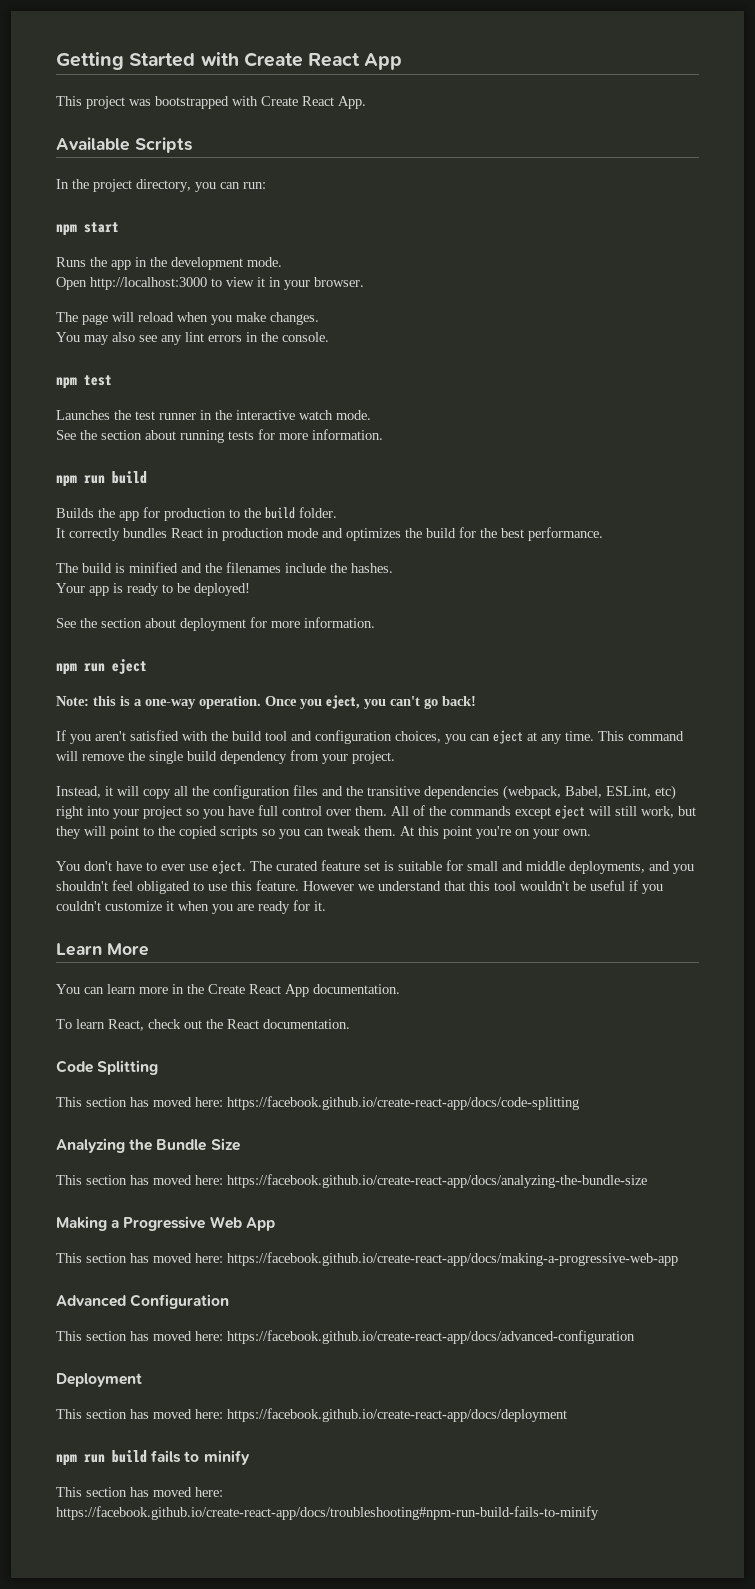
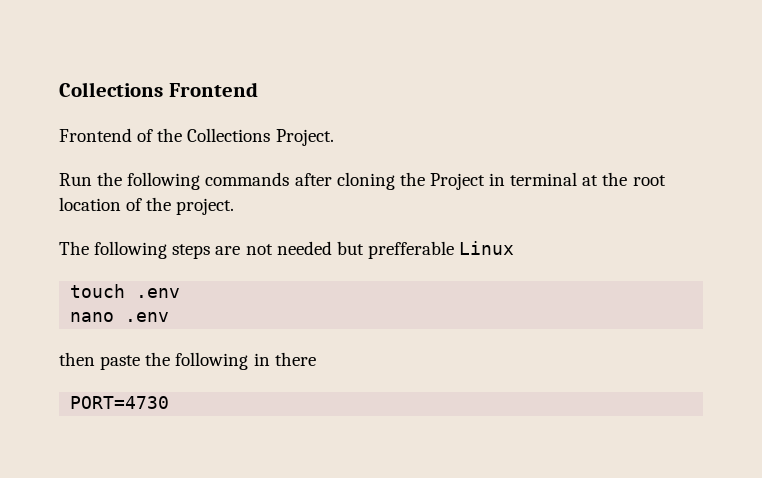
[56,52,403,70] [56,96,366,109] [56,137,192,153] [56,179,266,192] [56,222,119,236] [56,257,282,270] [56,277,364,290] [56,312,319,325] [56,332,329,345] [56,375,112,389] [56,410,371,420] [56,429,383,443] [56,471,147,487] [56,507,337,521] [56,527,603,541] [56,562,393,573] [56,583,250,596] [56,617,375,631] [56,659,147,675] [56,695,476,709] [56,730,684,744] [56,750,395,764] [56,785,676,800] [56,805,696,819] [56,826,591,839] [56,860,694,874] [56,880,663,894] [56,900,326,914] [56,943,149,956] [56,984,400,997] [56,1019,350,1031] [56,1060,159,1075] [56,1096,579,1110] [56,1138,240,1153] [56,1174,647,1188] [56,1216,275,1231] [56,1252,678,1266] [56,1294,230,1309] [56,1330,635,1344] [56,1373,142,1387] [56,1408,567,1422] [56,1450,250,1466] [56,1487,223,1497] [56,1506,599,1520] Getting Started with Create React App // This project was bootstrapped with Create React App. // Available Scripts // In the project directory, you can run: // npm start // Runs the app in the development mode. // Open http://localhost:3000 to view it in your browser. // The page will reload when you make changes. // You may also see any lint errors in the console. // npm test // Launches the test runner in the interactive watch mode. // See the section about running tests for more information. // npm run build // Builds the app for production to the build folder. // It correctly bundles React in production mode and optimizes the build for the best performance. // The build is minified and the filenames include the hashes. // Your app is ready to be deployed! // See the section about deployment for more information. // npm run eject // Note: this is a one-way operation. Once you eject, you can't go back! // If you aren't satisfied with the build tool and configuration choices, you can eject at any time. This command will remove the single build dependency from your project. // Instead, it will copy all the configuration files and the transitive dependencies (webpack, Babel, ESLint, etc) right into your project so you have full control over them. All of the commands except eject will still work, but they will point to the copied scripts so you can tweak them. At this point you're on your own. // You don't have to ever use eject. The curated feature set is suitable for small and middle deployments, and you shouldn't feel obligated to use this feature. However we understand that this tool wouldn't be useful if you couldn't customize it when you are ready for it. // Learn More // You can learn more in the Create React App documentation. // To learn React, check out the React documentation. // Code Splitting // This section has moved here: https://facebook.github.io/create-react-app/docs/code-splitting // Analyzing the Bundle Size // This section has moved here: https://facebook.github.io/create-react-app/docs/analyzing-the-bundle-size // Making a Progressive Web App // This section has moved here: https://facebook.github.io/create-react-app/docs/making-a-progressive-web-app // Advanced Configuration // This section has moved here: https://facebook.github.io/create-react-app/docs/advanced-configuration // Deployment // This section has moved here: https://facebook.github.io/create-react-app/docs/deployment // npm run build fails to minify // This section has moved here: https://facebook.github.io/create-react-app/docs/troubleshooting#npm-run-build-fails-to-minify -> [59,82,258,97] [59,128,334,146] [59,172,666,190] [59,197,235,215] [59,241,515,259] [70,284,181,298] [70,312,170,322] [59,352,316,370] [70,396,170,409] Collections Frontend // Frontend of the Collections Project. // Run the following commands after cloning the Project in terminal at the root location of the project. // The following steps are not needed but prefferable Linux // touch .env // nano .env // then paste the following in there // PORT=4730

